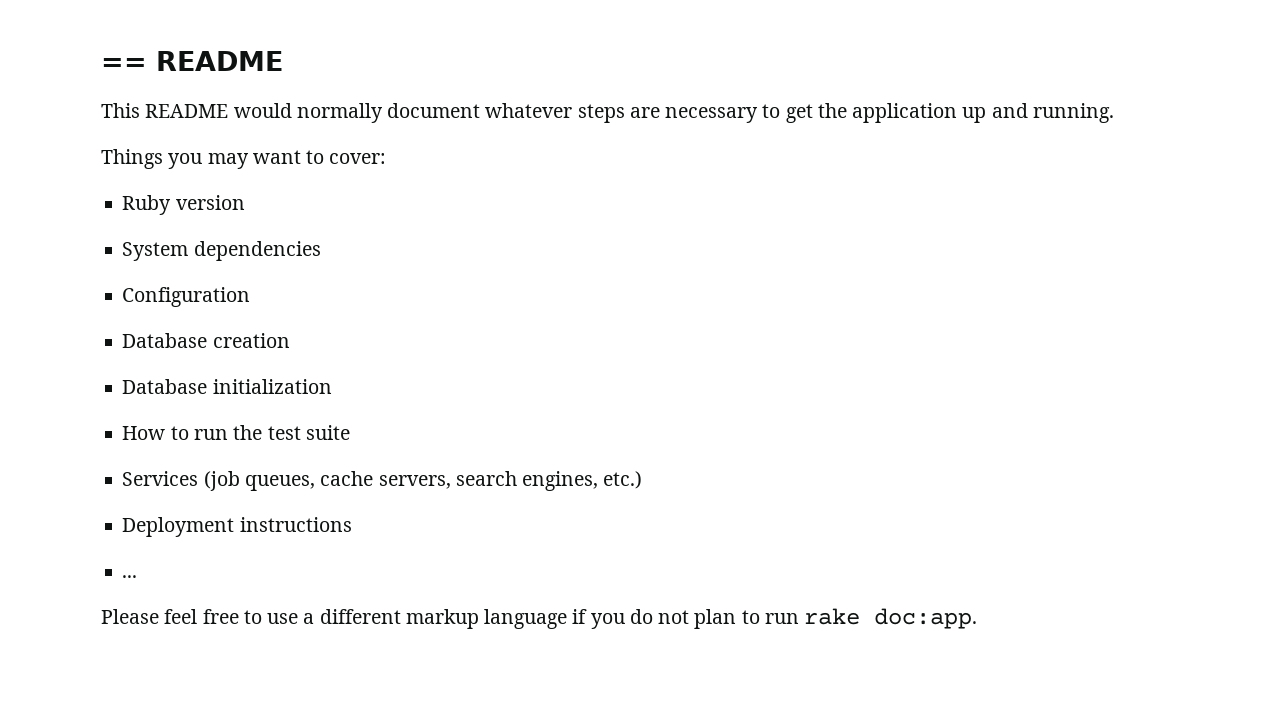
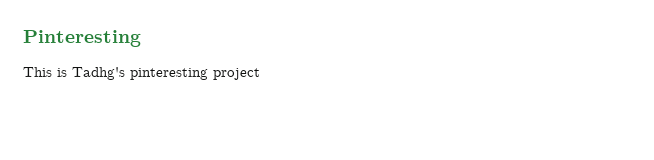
[101,51,283,71] == README -> [23,30,141,47] Pinteresting
[145,103,1114,123] [101,149,387,169] [122,195,245,215] [122,241,321,261] [122,287,251,307] [122,333,290,348] [122,379,332,394] [122,425,350,440] [122,471,643,491] [122,517,352,537] [122,575,138,578] [101,608,978,629] README would normally document whatever steps are necessary to get the application up and running. // Things you may want to cover: // Ruby version // System dependencies // Configuration // Database creation // Database initialization // How to run the test suite // Services (job queues, cache servers, search engines, etc.) // Deployment instructions // ... // Please feel free to use a different markup language if you do not plan to run rake doc:app. -> [57,67,260,80] is Tadhg's pinteresting project

